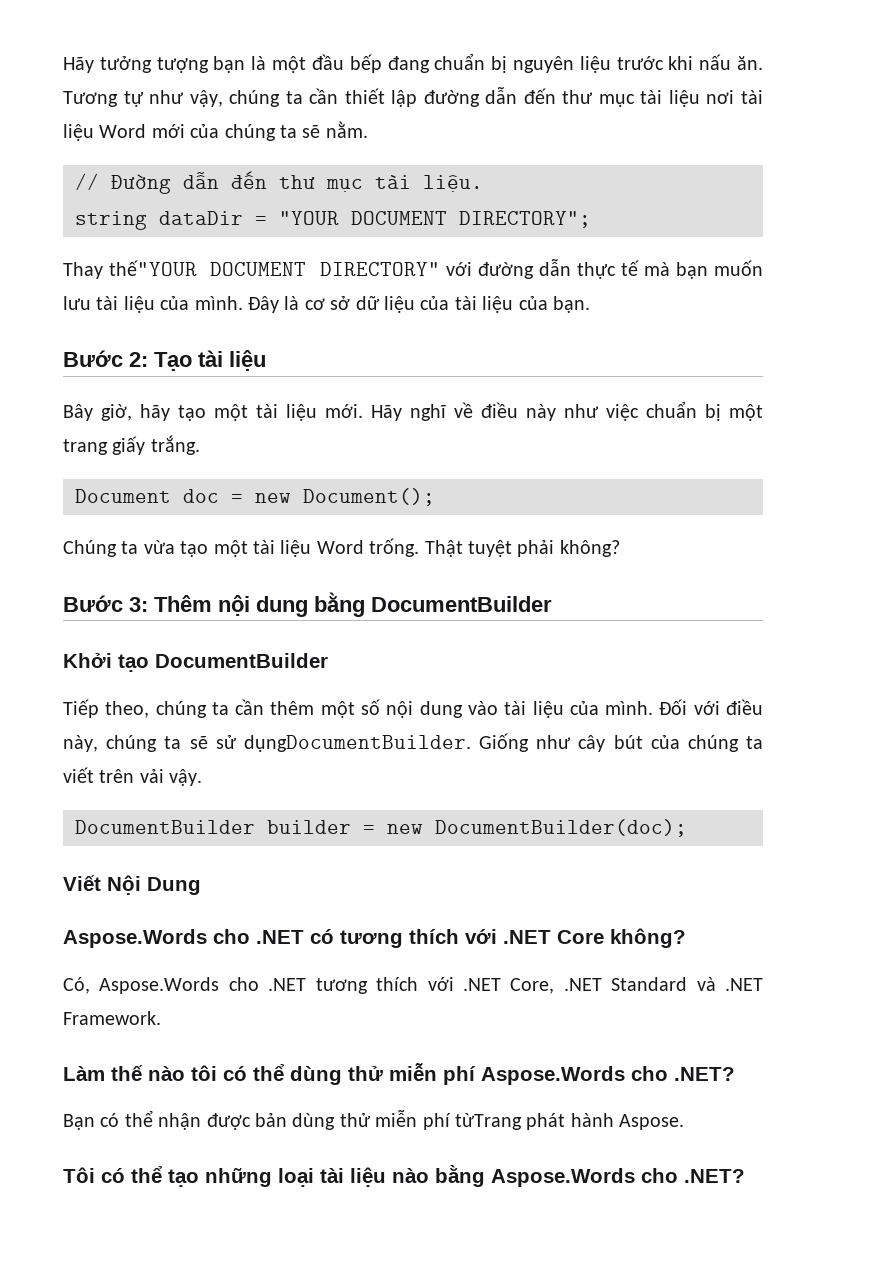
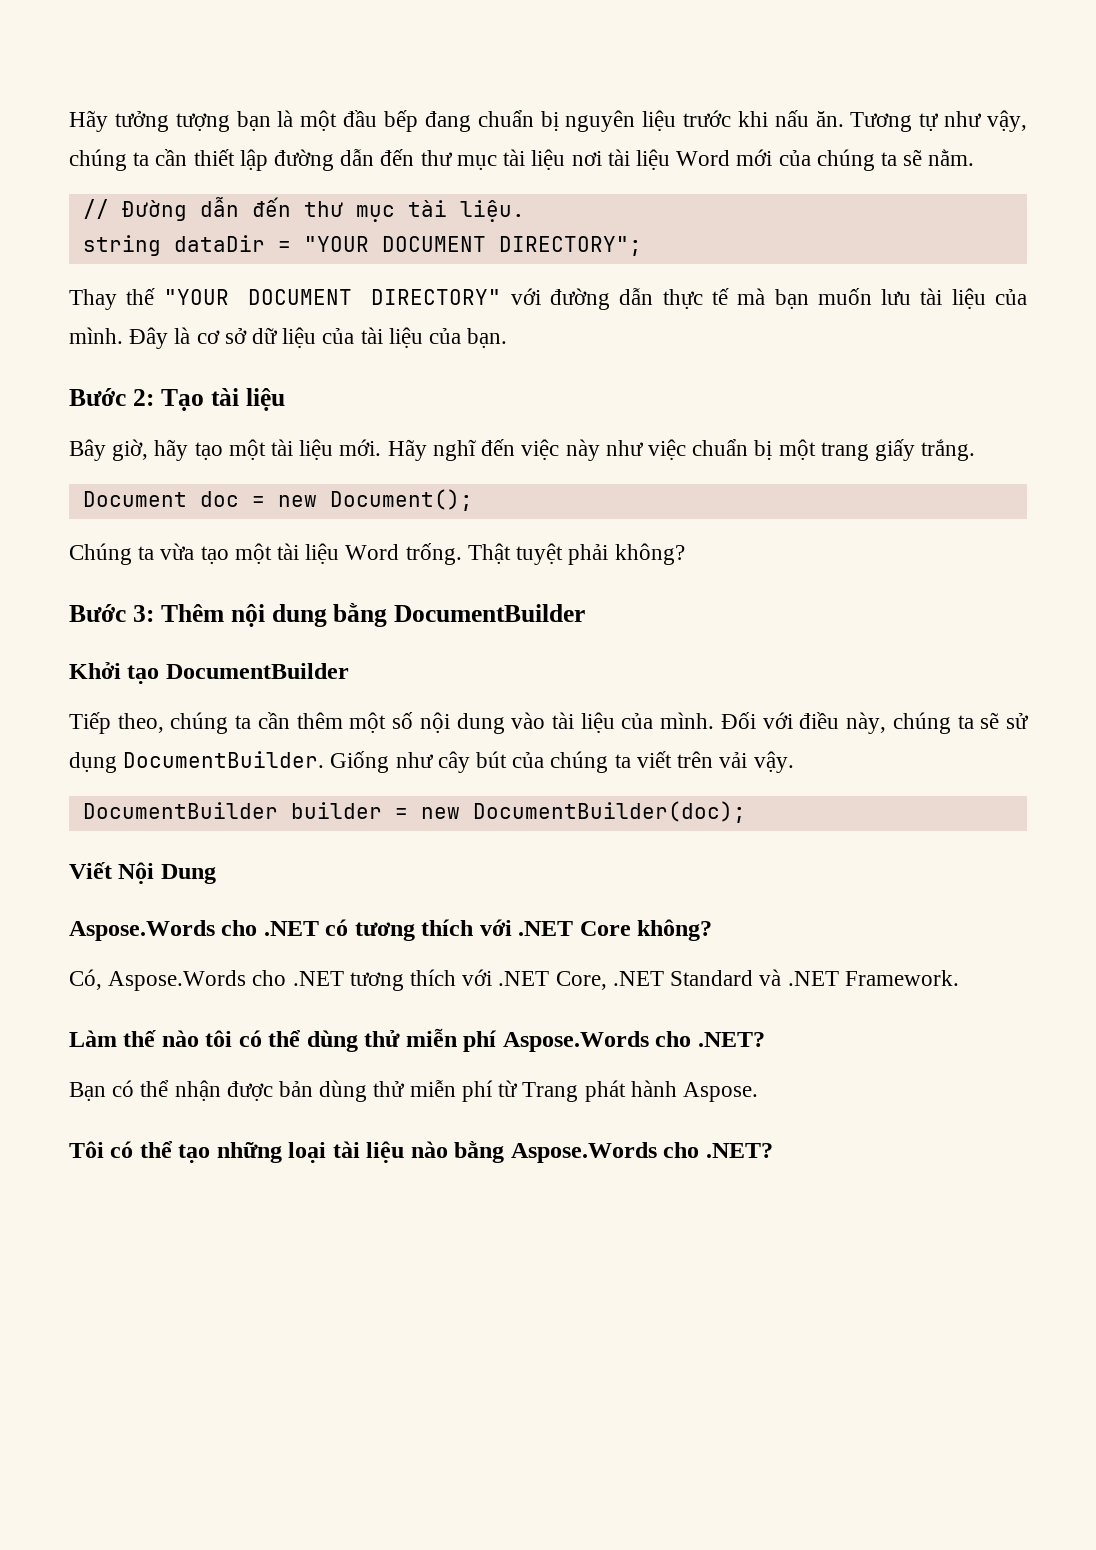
[109,260,198,276] thế"YOUR -> [126,288,229,305] thế "YOUR
[454,402,518,418] về điều -> [481,439,560,460] đến việc
[243,735,471,752] dụngDocumentBuilder. -> [69,751,325,773] dụng DocumentBuilder.
[454,1113,522,1130] từTrang -> [498,1080,579,1102] từ Trang

